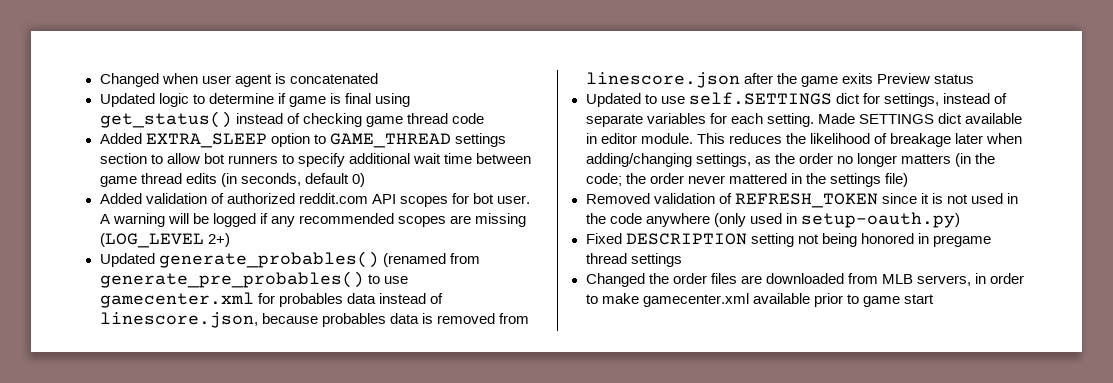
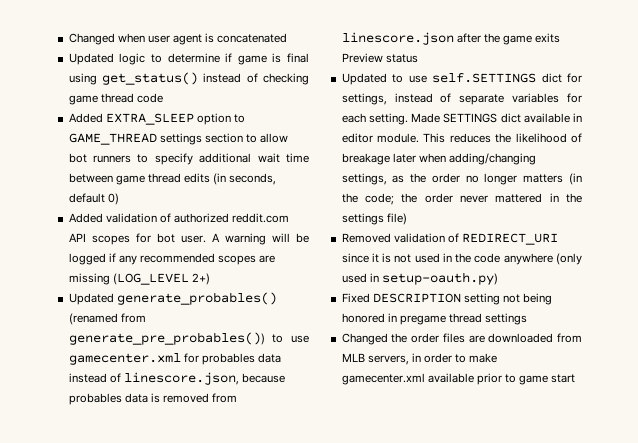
[99,271,364,288] generate_pre_probables() -> [68,332,265,345] generate_pre_probables())
[734,193,878,208] REFRESH_TOKEN -> [461,233,558,245] REDIRECT_URI

